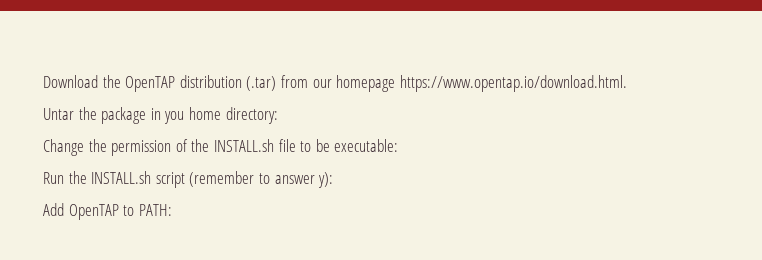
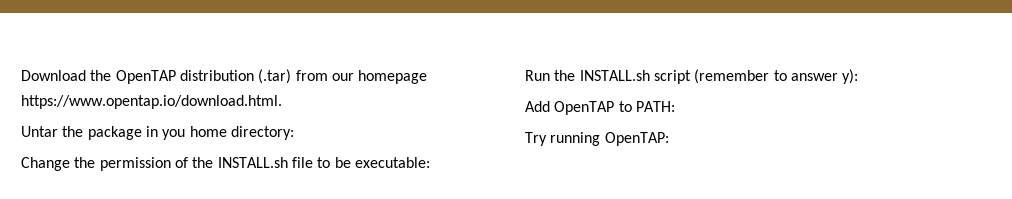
(172, 210) none -> [525,132,669,146] // Try running OpenTAP:

